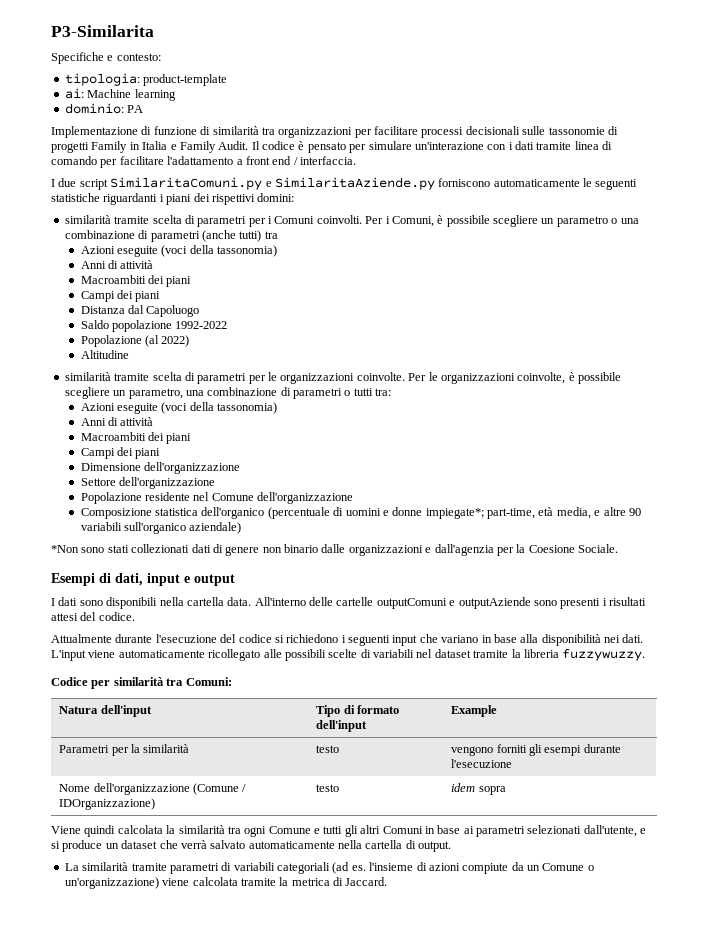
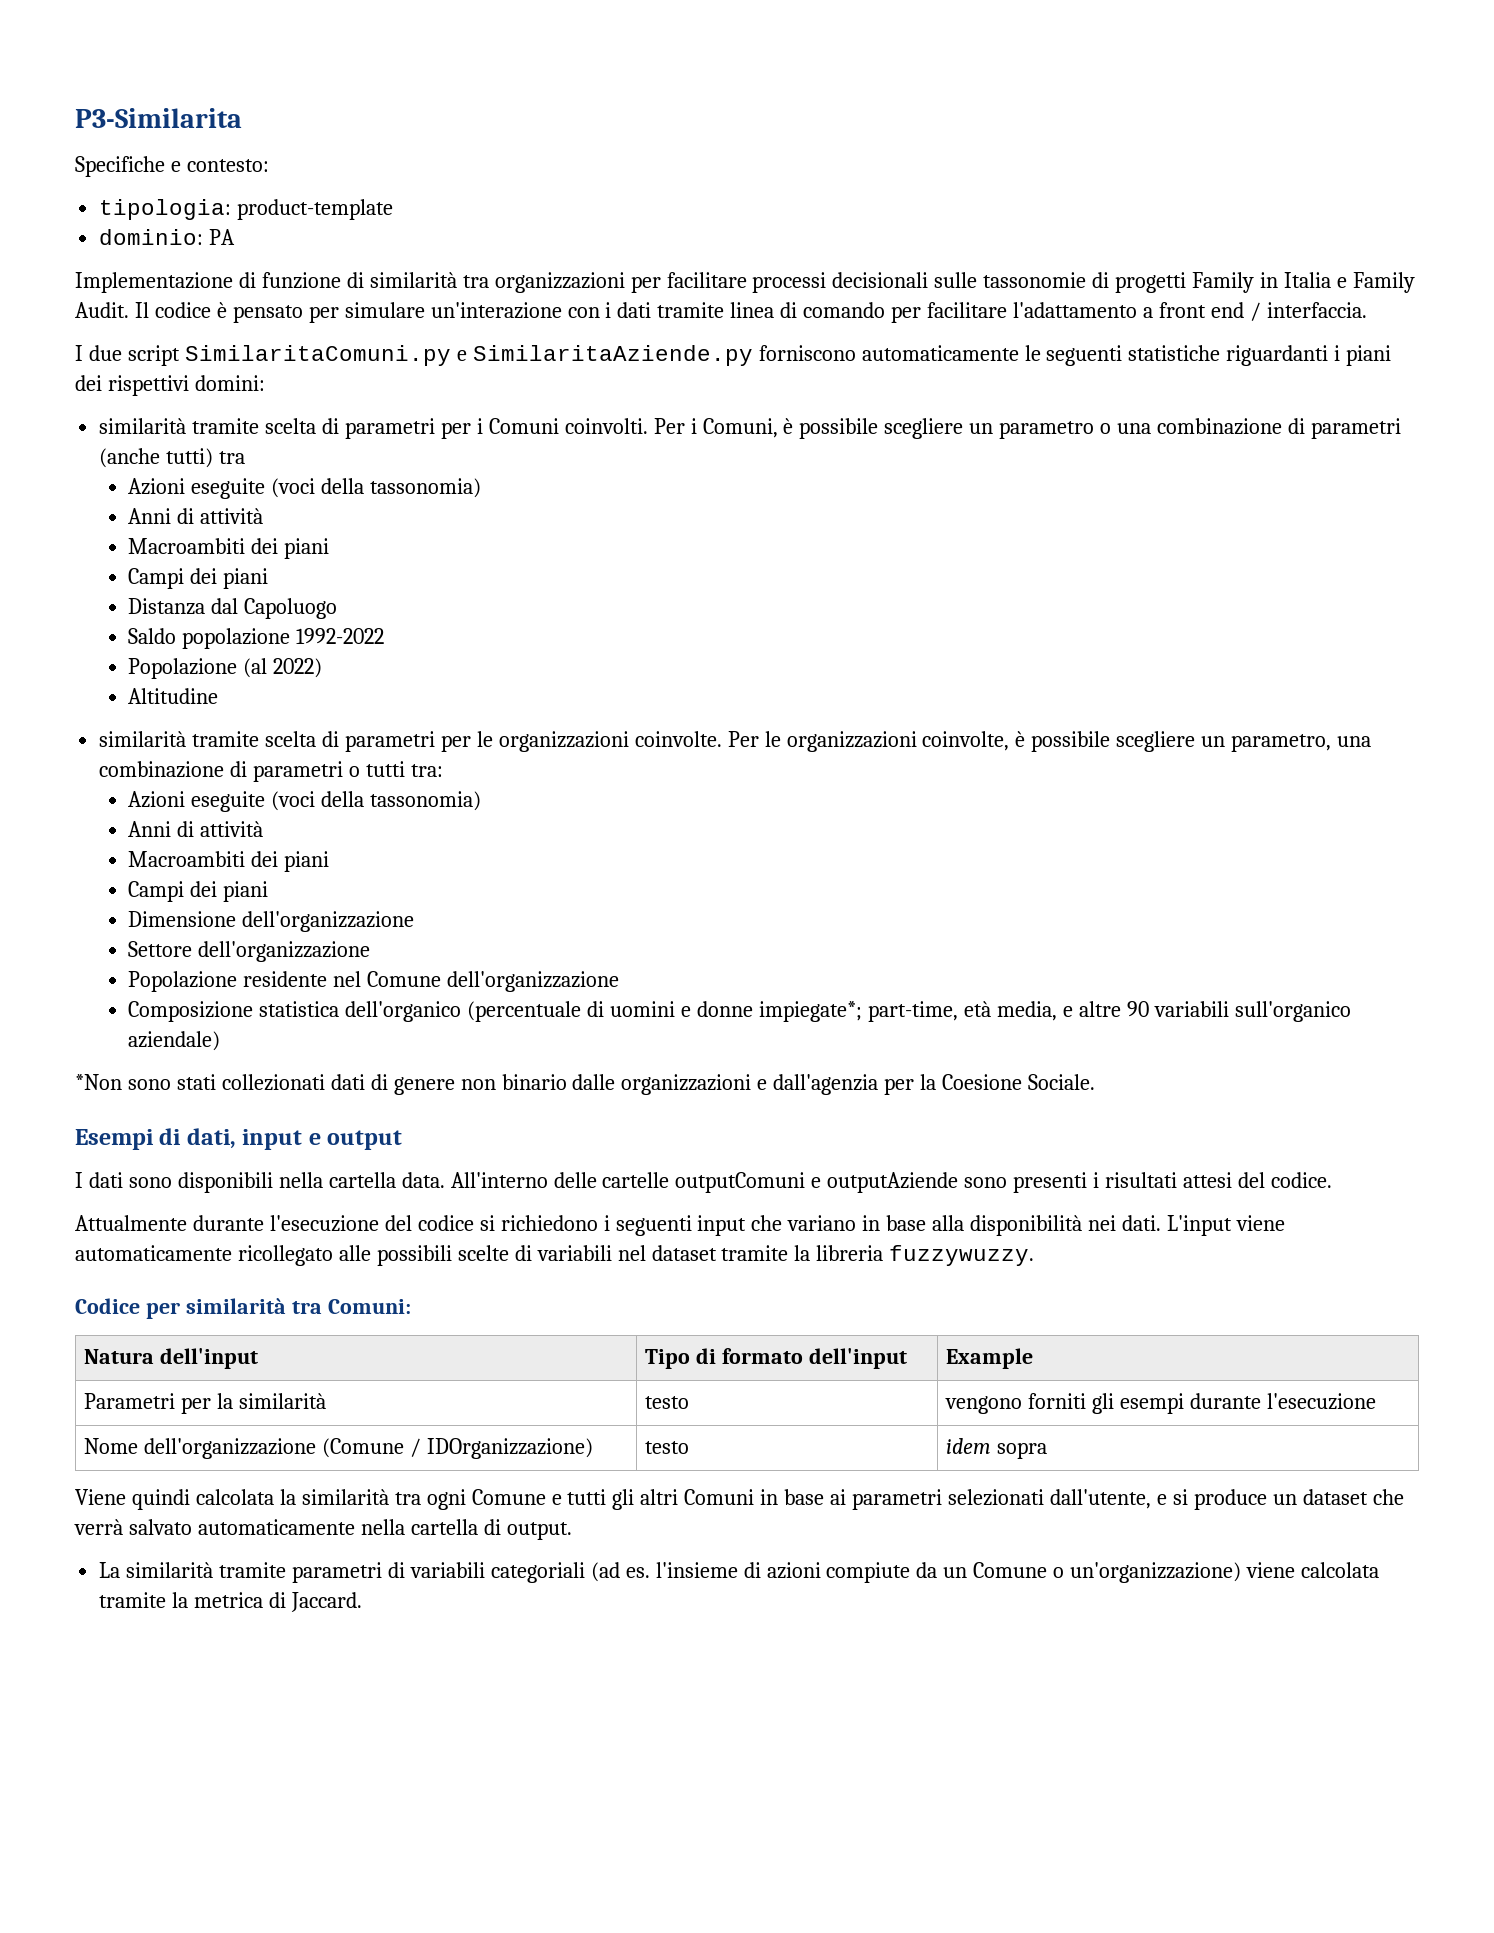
[64,88,176,101] // ai: Machine learning -> (394, 209) none

